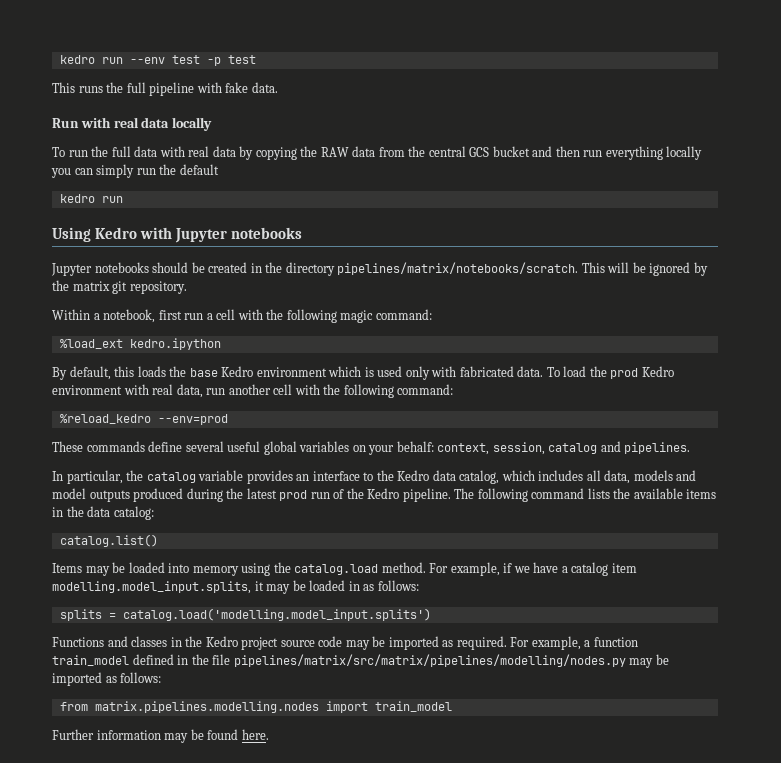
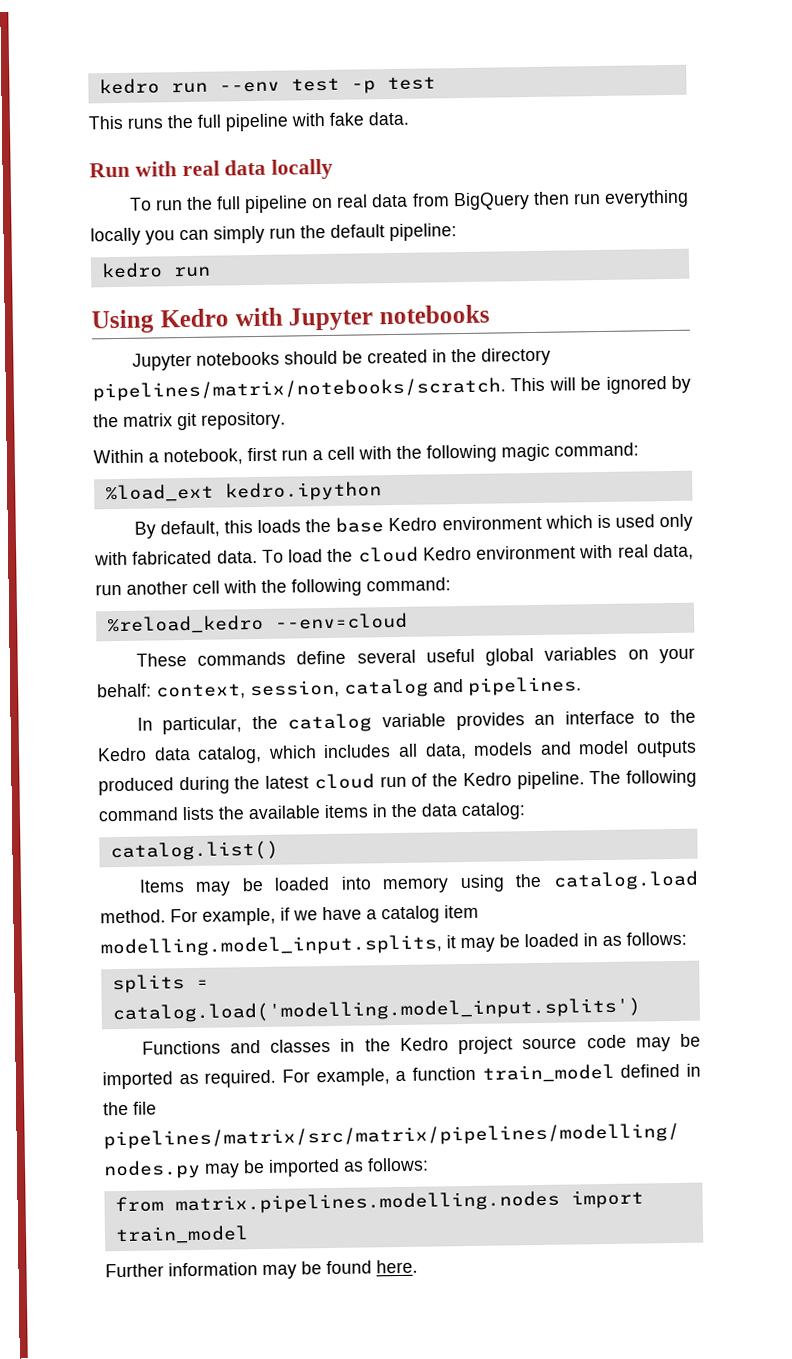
[134,146,553,160] data with real data by copying the RAW data from the central GCS bucket and -> [244,192,530,214] pipeline on real data from BigQuery
(219, 169) none -> [389,223,457,242] pipeline:
[610,368,639,379] prod -> [357,546,419,563] cloud
[157,414,228,425] --env=prod -> [274,612,408,630] --env=cloud
[279,490,308,501] prod -> [313,773,375,790] cloud

